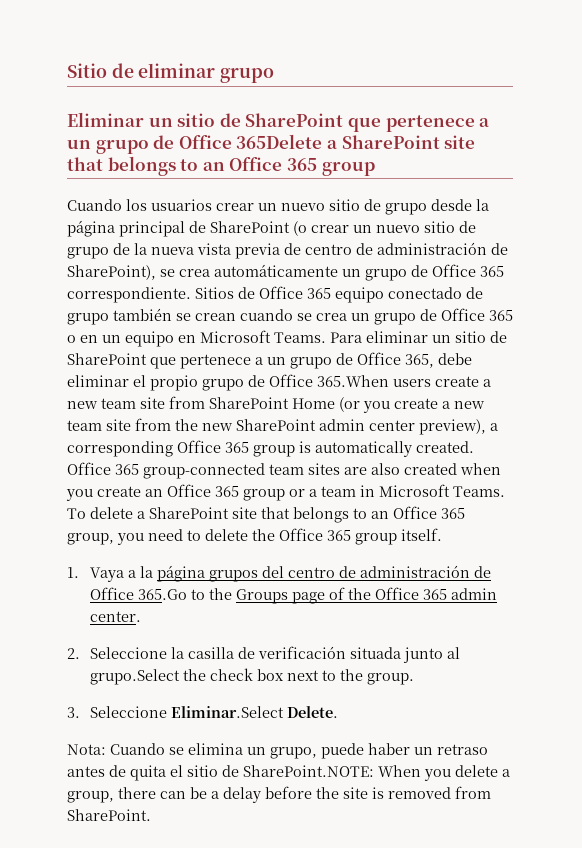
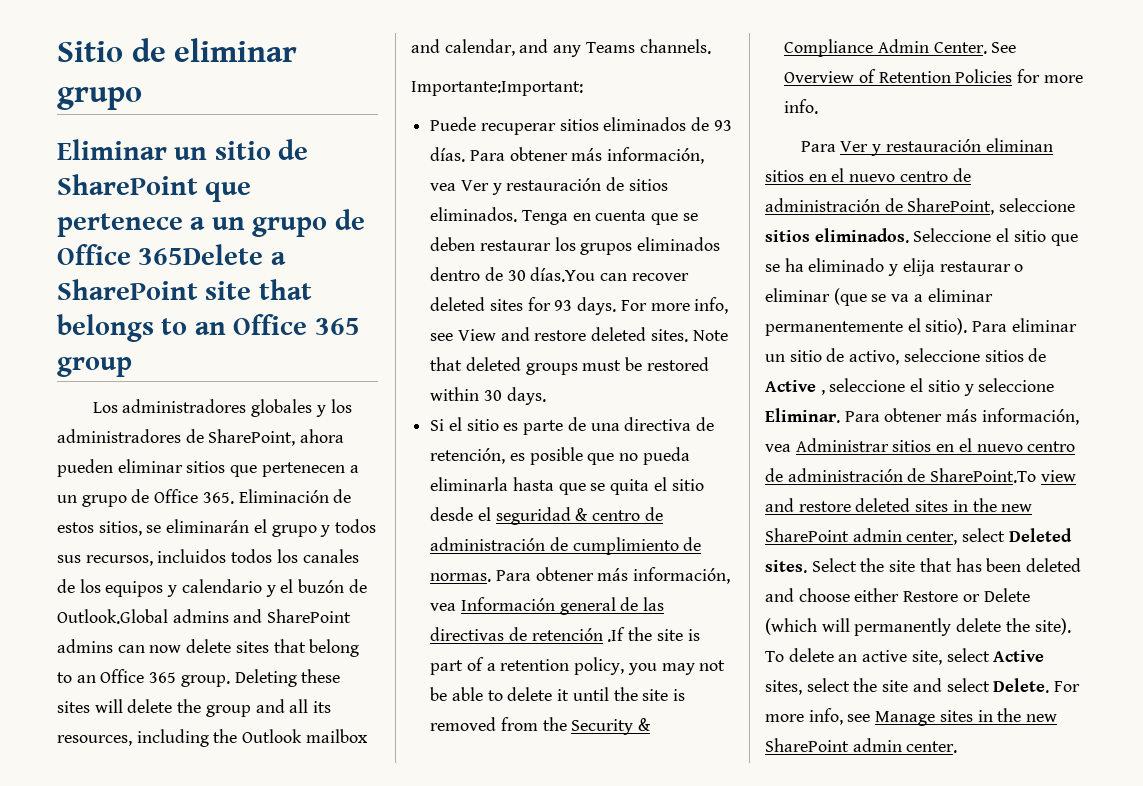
[67,199,489,215] [67,220,476,237] [67,242,508,259] [67,264,504,281] [67,286,483,303] [67,308,513,325] [67,330,326,347] Cuando los usuarios crear un nuevo sitio de grupo desde la página principal de SharePoint (o crear un nuevo sitio de grupo de la nueva vista previa de centro de administración de SharePoint), se crea automáticamente un grupo de Office 365 correspondiente. Sitios de Office 365 equipo conectado de grupo también se crean cuando se crea un grupo de Office 365 o en un equipo en Microsoft Teams. -> [92,399,352,417] [57,429,345,446] [57,459,359,477] [57,489,352,507] [57,519,377,537] [57,549,359,566] [57,579,367,597] [57,609,352,624] [57,639,360,657] [57,669,341,687] [57,699,332,717] [57,729,368,747] [411,39,711,57] [411,81,583,96] [430,117,732,135] [430,147,705,164] [430,177,668,195] [430,207,698,225] [430,237,721,255] [430,267,689,282] [430,297,729,315] [430,327,728,342] [430,357,709,375] [430,387,546,405] [430,417,715,435] [430,447,690,465] [430,477,704,495] [430,507,663,525] [430,537,702,555] [430,567,731,584] [430,597,665,615] [430,627,700,642] [430,657,726,675] [430,687,686,701] [430,717,652,735] [784,39,1017,57] [784,69,1083,83] [784,99,819,114] [800,138,1053,156] [765,168,971,182] [765,198,1076,215] [765,228,1078,246] [765,258,1024,276] [765,288,993,306] [765,318,968,336] Los administradores globales y los administradores de SharePoint, ahora pueden eliminar sitios que pertenecen a un grupo de Office 365. Eliminación de estos sitios, se eliminarán el grupo y todos sus recursos, incluidos todos los canales de los equipos y calendario y el buzón de Outlook.Global admins and SharePoint admins can now delete sites that belong to an Office 365 group. Deleting these sites will delete the group and all its resources, including the Outlook mailbox and calendar, and any Teams channels. // Importante:Important: // Puede recuperar sitios eliminados de 93 días. Para obtener más información, vea Ver y restauración de sitios eliminados. Tenga en cuenta que se deben restaurar los grupos eliminados dentro de 30 días.You can recover deleted sites for 93 days. For more info, see View and restore deleted sites. Note that deleted groups must be restored within 30 days. // Si el sitio es parte de una directiva de retención, es posible que no pueda eliminarla hasta que se quita el sitio desde el seguridad & centro de administración de cumplimiento de normas. Para obtener más información, vea Información general de las directivas de retención .If the site is part of a retention policy, you may not be able to delete it until the site is removed from the Security & Compliance Admin Center. See Overview of Retention Policies for more info. // Para Ver y restauración eliminan sitios en el nuevo centro de administración de SharePoint, seleccione sitios eliminados. Seleccione el sitio que se ha eliminado y elija restaurar o eliminar (que se va a eliminar permanentemente el sitio).
[67,352,472,369] [67,374,491,391] [67,396,485,413] [67,418,498,435] [67,440,474,457] [67,462,501,479] [66,484,505,501] [67,506,465,523] [67,528,442,545] [67,565,491,582] [89,587,497,604] [89,611,141,622] [67,646,460,663] [89,668,414,685] [67,706,338,718] [67,743,488,759] [67,765,510,781] [67,786,491,803] [67,809,151,821] SharePoint que pertenece a un grupo de Office 365, debe eliminar el propio grupo de Office 365.When users create a new team site from SharePoint Home (or you create a new team site from the new SharePoint admin center preview), a corresponding Office 365 group is automatically created. Office 365 group-connected team sites are also created when you create an Office 365 group or a team in Microsoft Teams. To delete a SharePoint site that belongs to an Office 365 group, you need to delete the Office 365 group itself. // 1. Vaya a la página grupos del centro de administración de Office 365.Go to the Groups page of the Office 365 admin center. // 2. Seleccione la casilla de verificación situada junto al grupo.Select the check box next to the group. // 3. Seleccione Eliminar.Select Delete. // Nota: Cuando se elimina un grupo, puede haber un retraso antes de quita el sitio de SharePoint.NOTE: When you delete a group, there can be a delay before the site is removed from SharePoint. -> [849,348,1047,365] [765,378,1055,396] [765,408,1079,425] [765,438,1076,452] [765,468,1076,483] [765,498,1033,512] [765,528,1072,545] [765,558,1082,573] [765,588,1030,602] [765,618,1071,636] [765,648,1045,665] [765,678,1081,695] [765,708,1058,726] [765,738,958,753] activo, seleccione sitios de Active , seleccione el sitio y seleccione Eliminar. Para obtener más información, vea Administrar sitios en el nuevo centro de administración de SharePoint.To view and restore deleted sites in the new SharePoint admin center, select Deleted sites. Select the site that has been deleted and choose either Restore or Delete (which will permanently delete the site). To delete an active site, select Active sites, select the site and select Delete. For more info, see Manage sites in the new SharePoint admin center.

